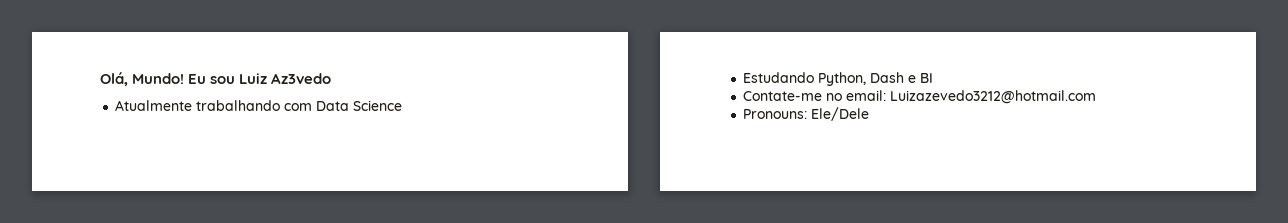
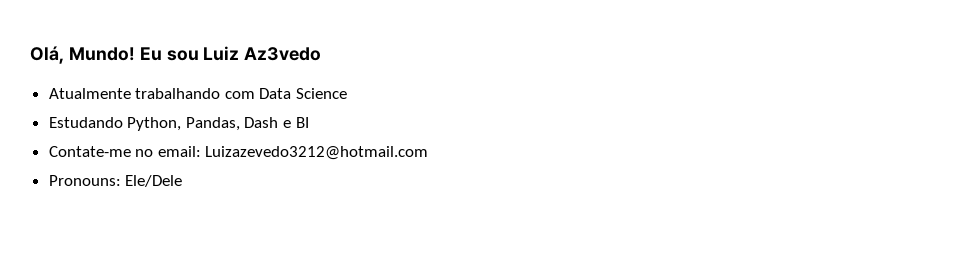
(867, 79) none -> [185,117,240,131] Pandas,

